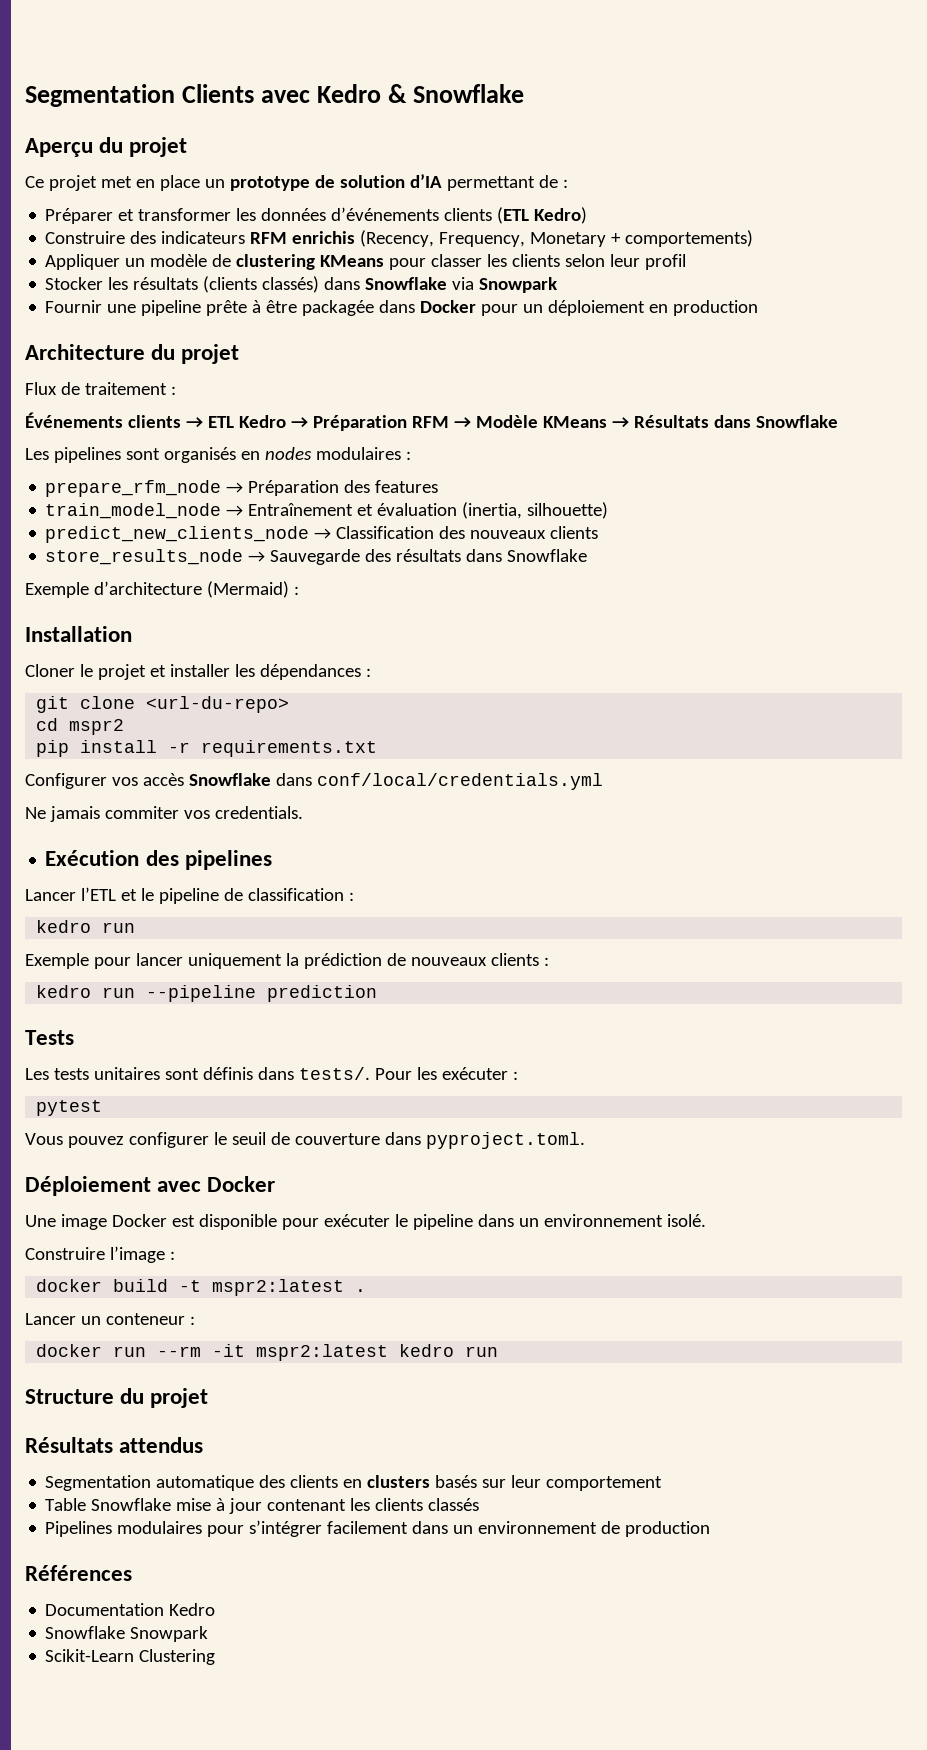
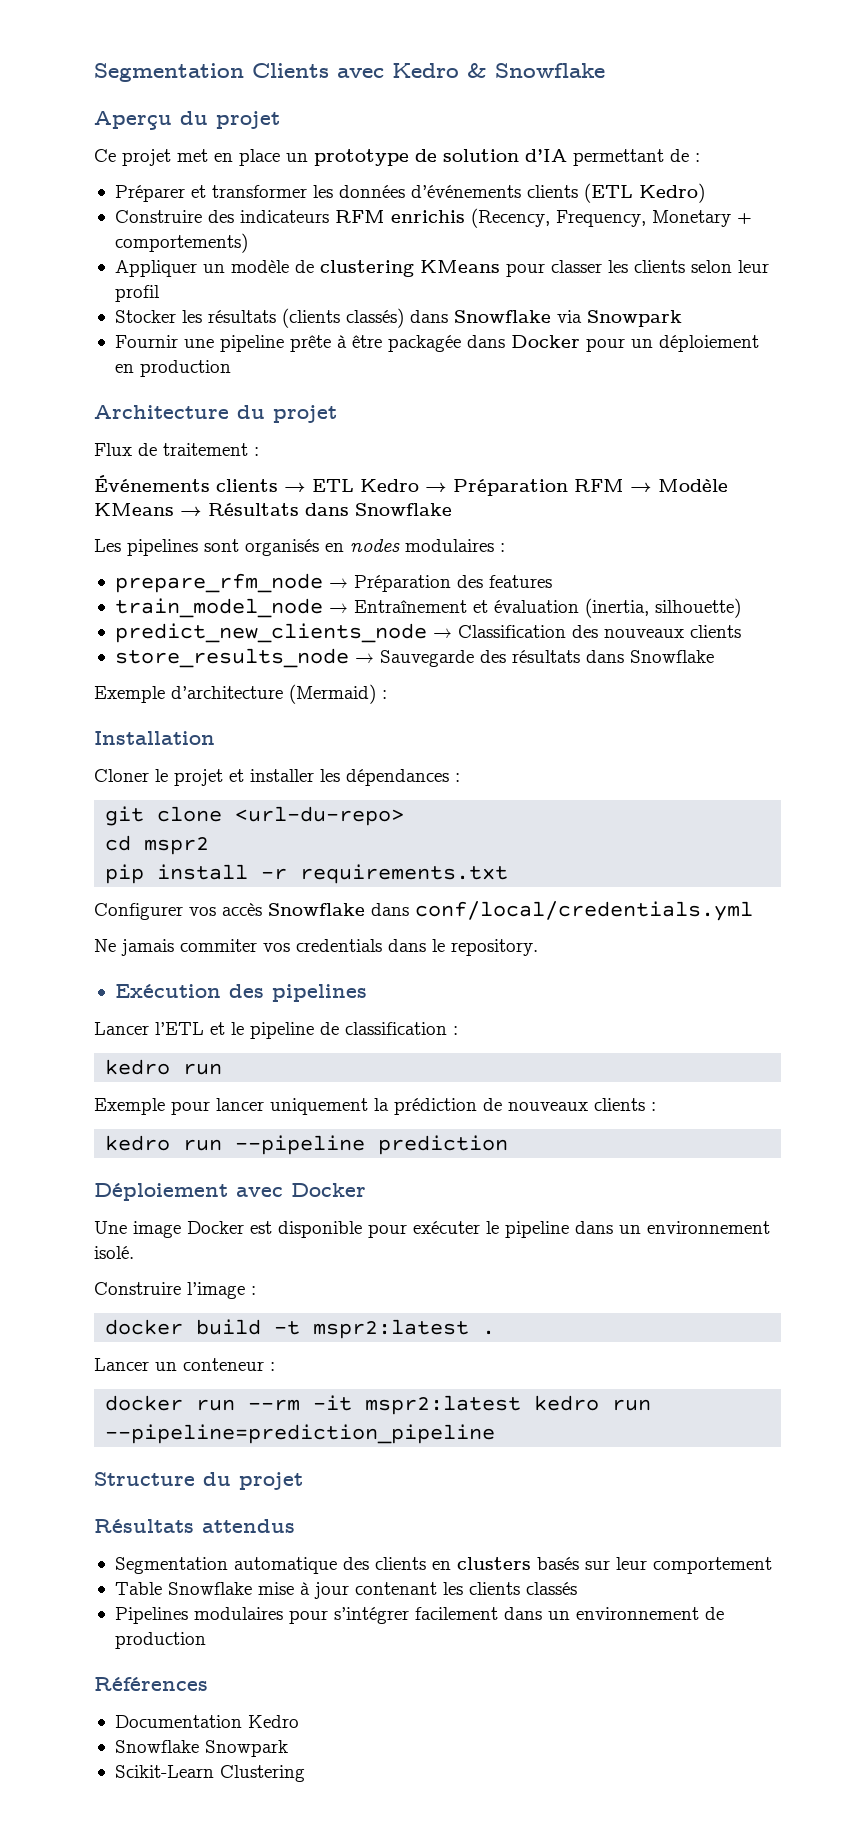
[214,806,303,819] credentials. -> [296,939,538,956] credentials dans le repository.
[25,1030,74,1045] [25,1067,518,1080] [36,1100,103,1116] [25,1132,585,1149] // Tests // Les tests unitaires sont définis dans tests/. Pour les exécuter : // pytest // Vous pouvez configurer le seuil de couverture dans pyproject.toml. -> (509, 1145) none
(499, 1351) none -> [105,1424,496,1444] --pipeline=prediction_pipeline

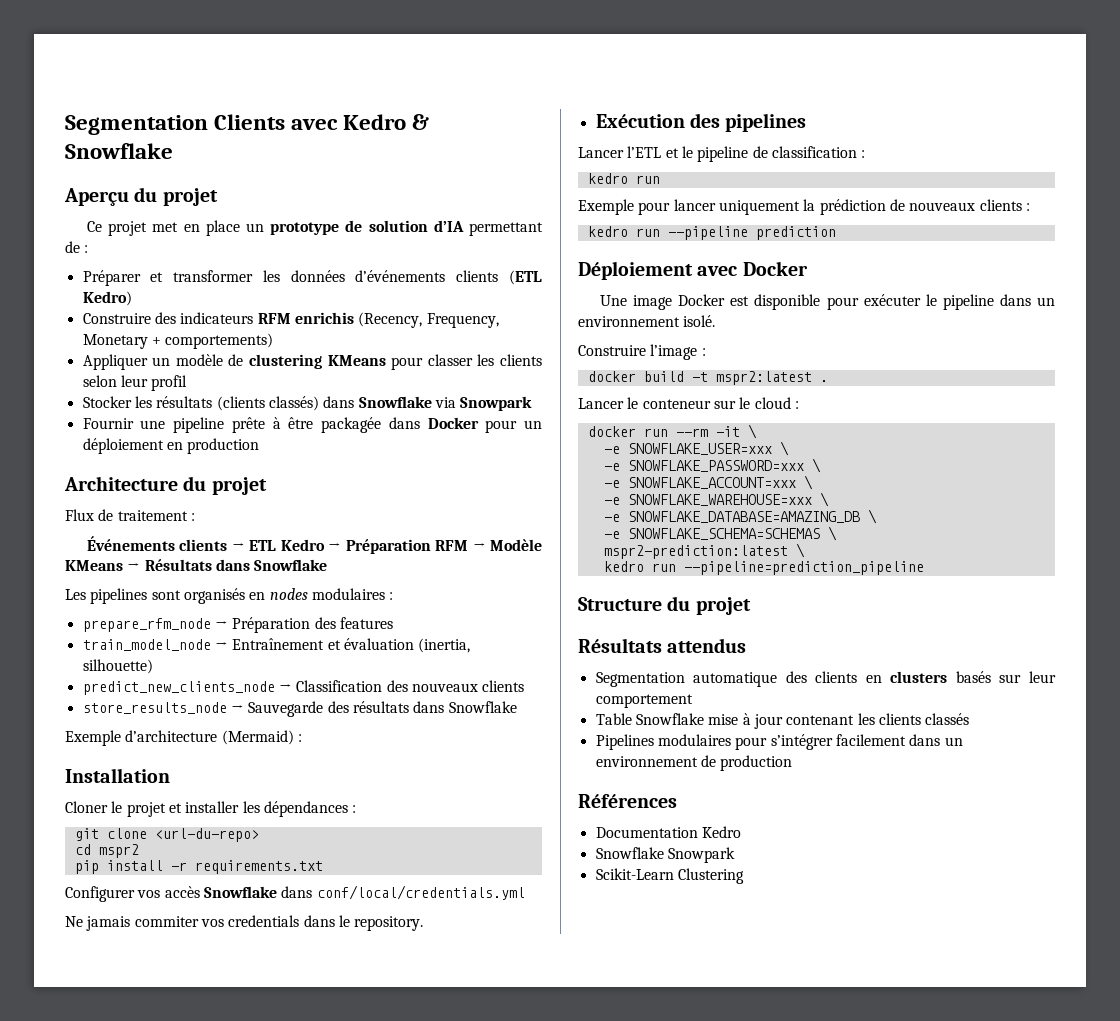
[155,1358,264,1371] un conteneur -> [627,397,791,409] le conteneur sur le cloud
[365,1395,522,1415] mspr2:latest -> [747,424,757,439] [603,441,789,456] [603,458,821,473] [603,475,813,490] [603,492,829,507] [603,509,877,524] [603,526,837,541] [603,543,805,559] \ // -e SNOWFLAKE_USER=xxx \ // -e SNOWFLAKE_PASSWORD=xxx \ // -e SNOWFLAKE_ACCOUNT=xxx \ // -e SNOWFLAKE_WAREHOUSE=xxx \ // -e SNOWFLAKE_DATABASE=AMAZING_DB \ // -e SNOWFLAKE_SCHEMA=SCHEMAS \ // mspr2-prediction:latest \ //

